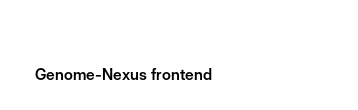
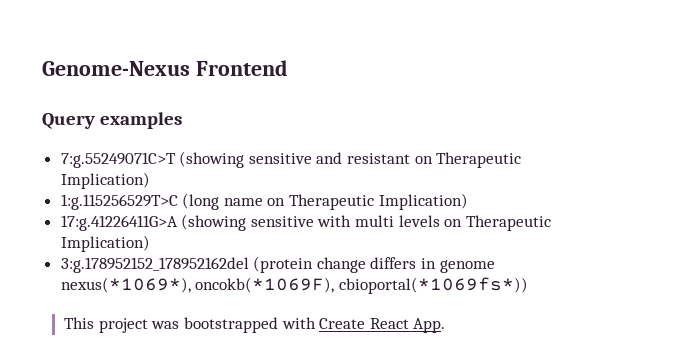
[151,68,213,80] frontend -> [195,60,288,76] [42,112,182,129] [60,151,522,168] [60,172,150,189] [60,193,468,210] [60,214,551,231] [60,235,150,252] [60,256,495,273] [60,277,528,294] [64,317,446,333] Frontend // Query examples // 7:g.55249071C>T (showing sensitive and resistant on Therapeutic Implication) // 1:g.115256529T>C (long name on Therapeutic Implication) // 17:g.41226411G>A (showing sensitive with multi levels on Therapeutic Implication) // 3:g.178952152_178952162del (protein change differs in genome nexus(*1069*), oncokb(*1069F), cbioportal(*1069fs*)) // This project was bootstrapped with Create React App.

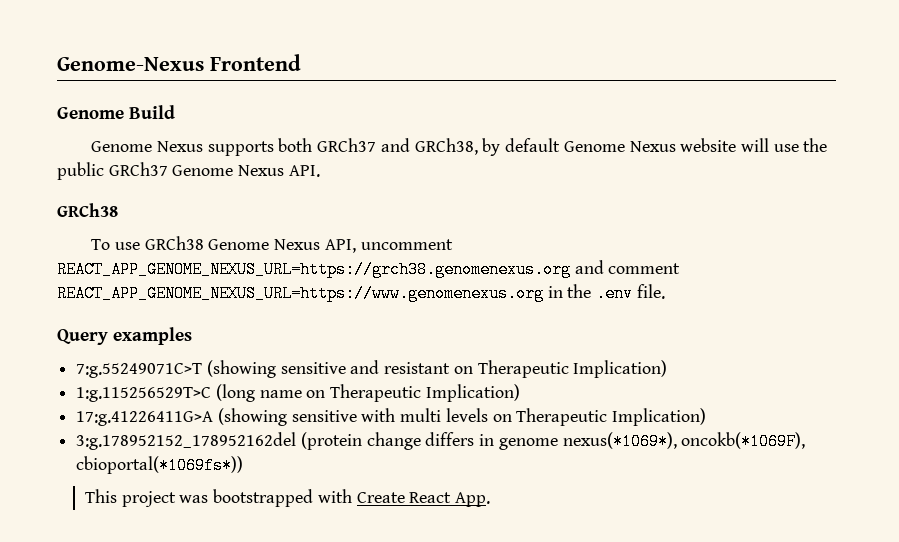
(288, 68) none -> [57,105,176,119] [91,138,828,156] [57,162,320,180] [57,203,118,217] [91,236,453,253] [57,260,681,278] [57,284,665,302] // Genome Build // Genome Nexus supports both GRCh37 and GRCh38, by default Genome Nexus website will use the public GRCh37 Genome Nexus API. // GRCh38 // To use GRCh38 Genome Nexus API, uncomment REACT_APP_GENOME_NEXUS_URL=https://grch38.genomenexus.org and comment REACT_APP_GENOME_NEXUS_URL=https://www.genomenexus.org in the .env file.

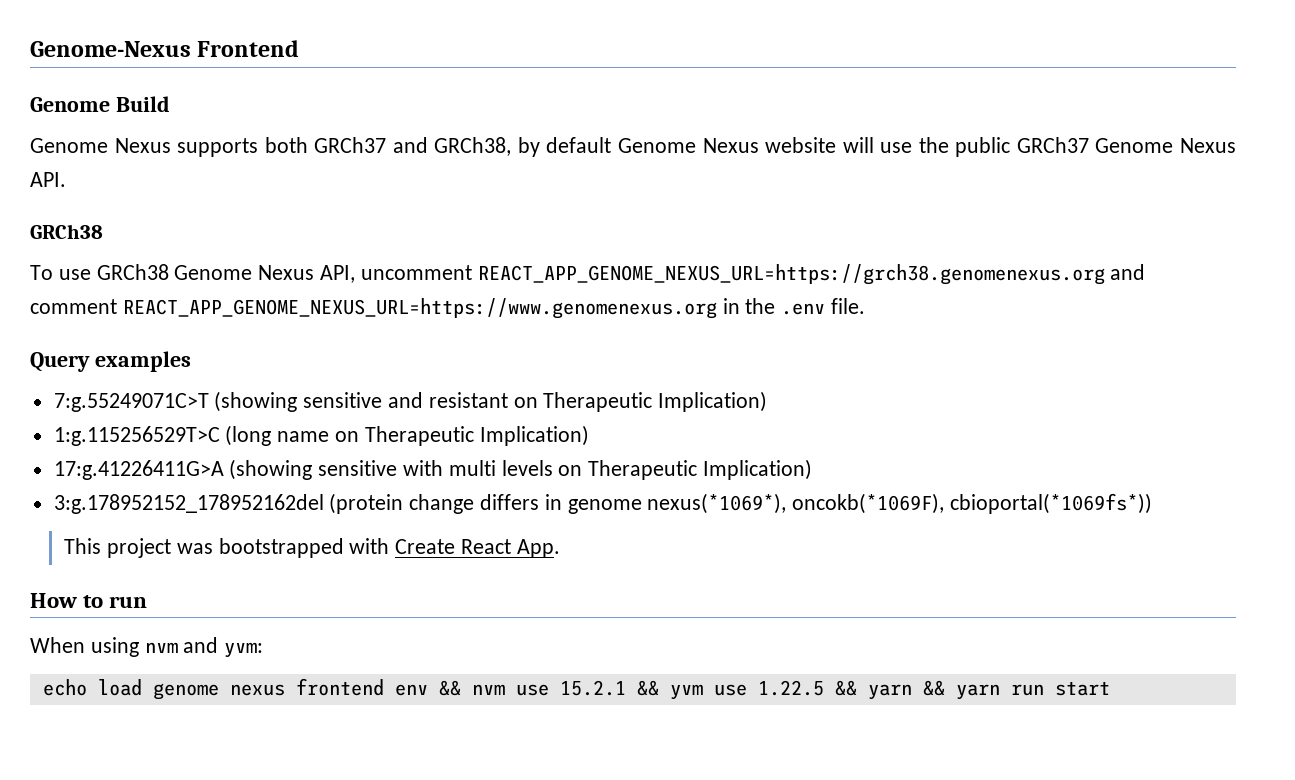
(491, 499) none -> [30,593,148,608] [30,637,264,658] [42,678,1110,700] // How to run // When using nvm and yvm: // echo load genome nexus frontend env && nvm use 15.2.1 && yvm use 1.22.5 && yarn && yarn run start

